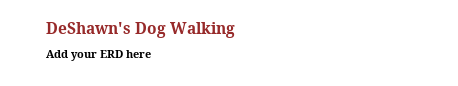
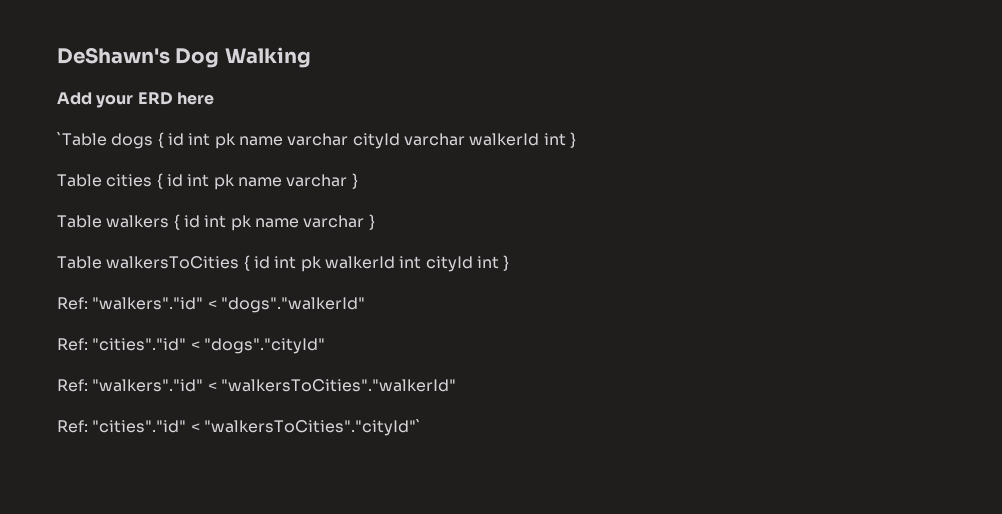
(151, 54) none -> [57,132,576,149] [57,173,358,190] [57,214,375,231] [57,255,510,272] [57,297,365,313] [57,338,325,354] [57,379,456,392] [57,419,421,436] // `Table dogs { id int pk name varchar cityId varchar walkerId int } // Table cities { id int pk name varchar } // Table walkers { id int pk name varchar } // Table walkersToCities { id int pk walkerId int cityId int } // Ref: "walkers"."id" < "dogs"."walkerId" // Ref: "cities"."id" < "dogs"."cityId" // Ref: "walkers"."id" < "walkersToCities"."walkerId" // Ref: "cities"."id" < "walkersToCities"."cityId"`

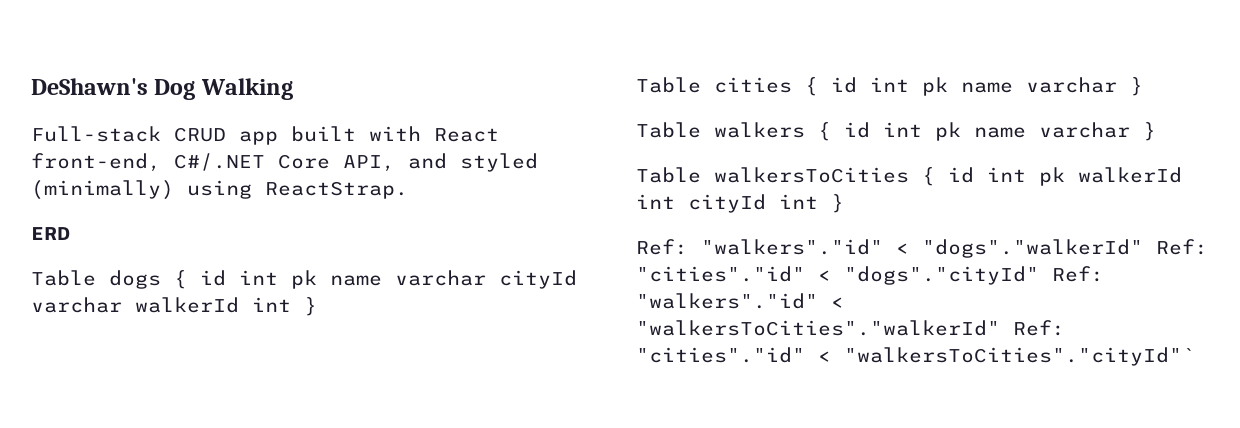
[57,92,134,108] Add your -> [31,126,499,145] [31,153,538,172] [31,180,408,200] Full-stack CRUD app built with React front-end, C#/.NET Core API, and styled (minimally) using ReactStrap. //
[176,92,214,105] [57,132,107,146] here // `Table -> [31,270,96,286] // Table
(365, 305) // -> (1143, 248) none
(325, 346) // -> (1039, 275) none
(456, 385) // -> (1000, 328) none

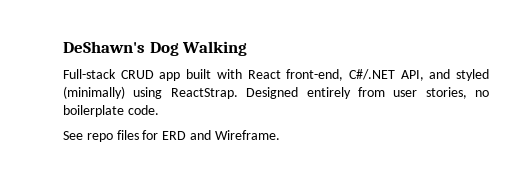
[278,154,330,169] Core -> (395, 74) none
[31,227,70,240] [31,270,577,289] [31,297,317,316] [636,77,1143,96] [636,122,1156,141] [636,167,1182,186] [636,194,844,213] [636,239,1208,258] [636,266,1104,285] [636,293,844,309] [636,320,1065,336] [636,347,1195,366] // ERD // Table dogs { id int pk name varchar cityId varchar walkerId int } // Table cities { id int pk name varchar } // Table walkers { id int pk name varchar } // Table walkersToCities { id int pk walkerId int cityId int } // Ref: "walkers"."id" < "dogs"."walkerId" Ref: "cities"."id" < "dogs"."cityId" Ref: "walkers"."id" < "walkersToCities"."walkerId" Ref: "cities"."id" < "walkersToCities"."cityId"` -> [246,87,489,99] [63,105,159,117] [63,130,280,142] Designed entirely from user stories, no boilerplate code. // See repo files for ERD and Wireframe.

